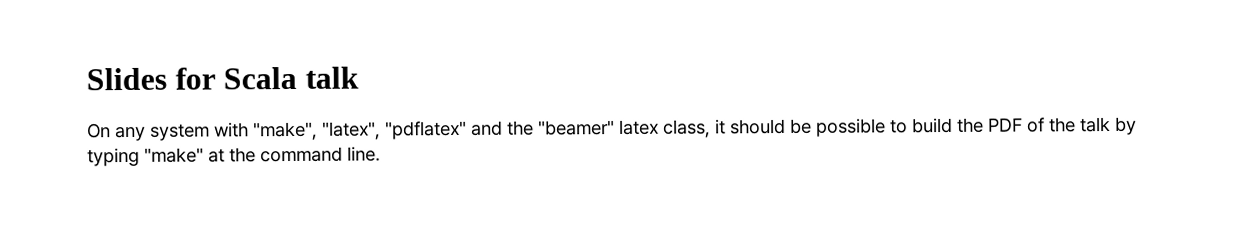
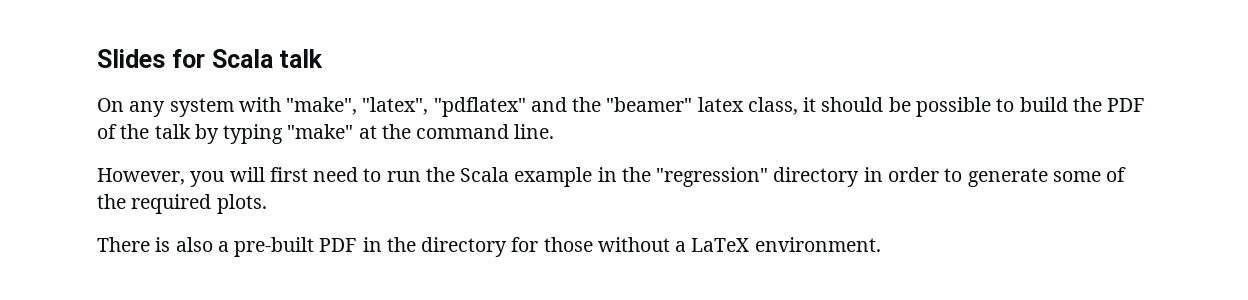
(381, 154) none -> [97,167,1127,187] [97,194,267,214] [97,237,881,257] // However, you will first need to run the Scala example in the "regression" directory in order to generate some of the required plots. // There is also a pre-built PDF in the directory for those without a LaTeX environment.

